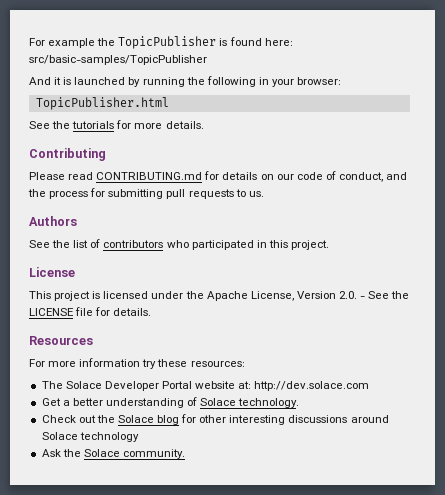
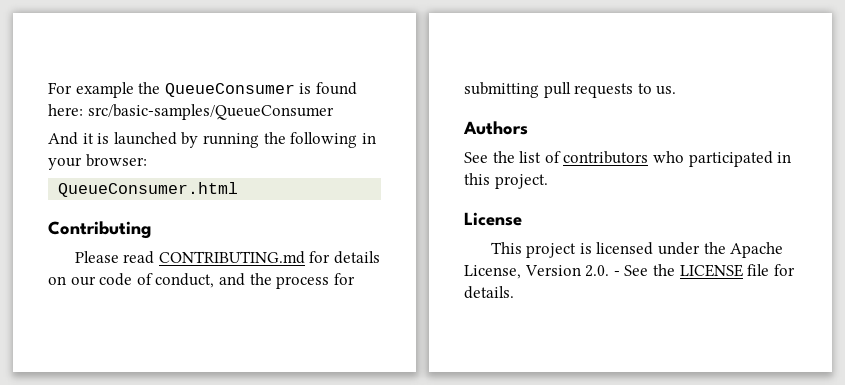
[118,36,217,49] TopicPublisher -> [164,83,295,97] QueueConsumer
[29,55,207,65] src/basic-samples/TopicPublisher -> [87,104,334,120] src/basic-samples/QueueConsumer
[35,97,169,110] [29,120,204,129] TopicPublisher.html // See the tutorials for more details. -> [58,182,239,197] QueueConsumer.html
[29,336,93,345] [29,358,245,369] [41,381,370,391] [41,397,300,408] [41,414,389,425] [41,432,139,442] [41,449,185,459] // Resources // For more information try these resources: // The Solace Developer Portal website at: http://dev.solace.com // Get a better understanding of Solace technology. // Check out the Solace blog for other interesting discussions around Solace technology // Ask the Solace community. -> (514, 292) none

